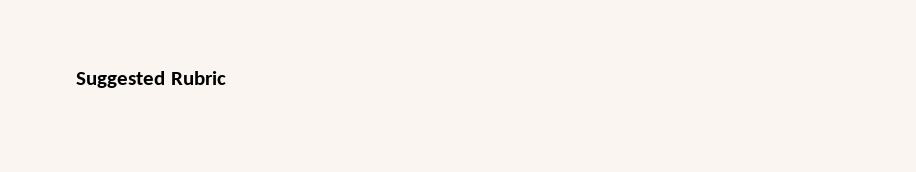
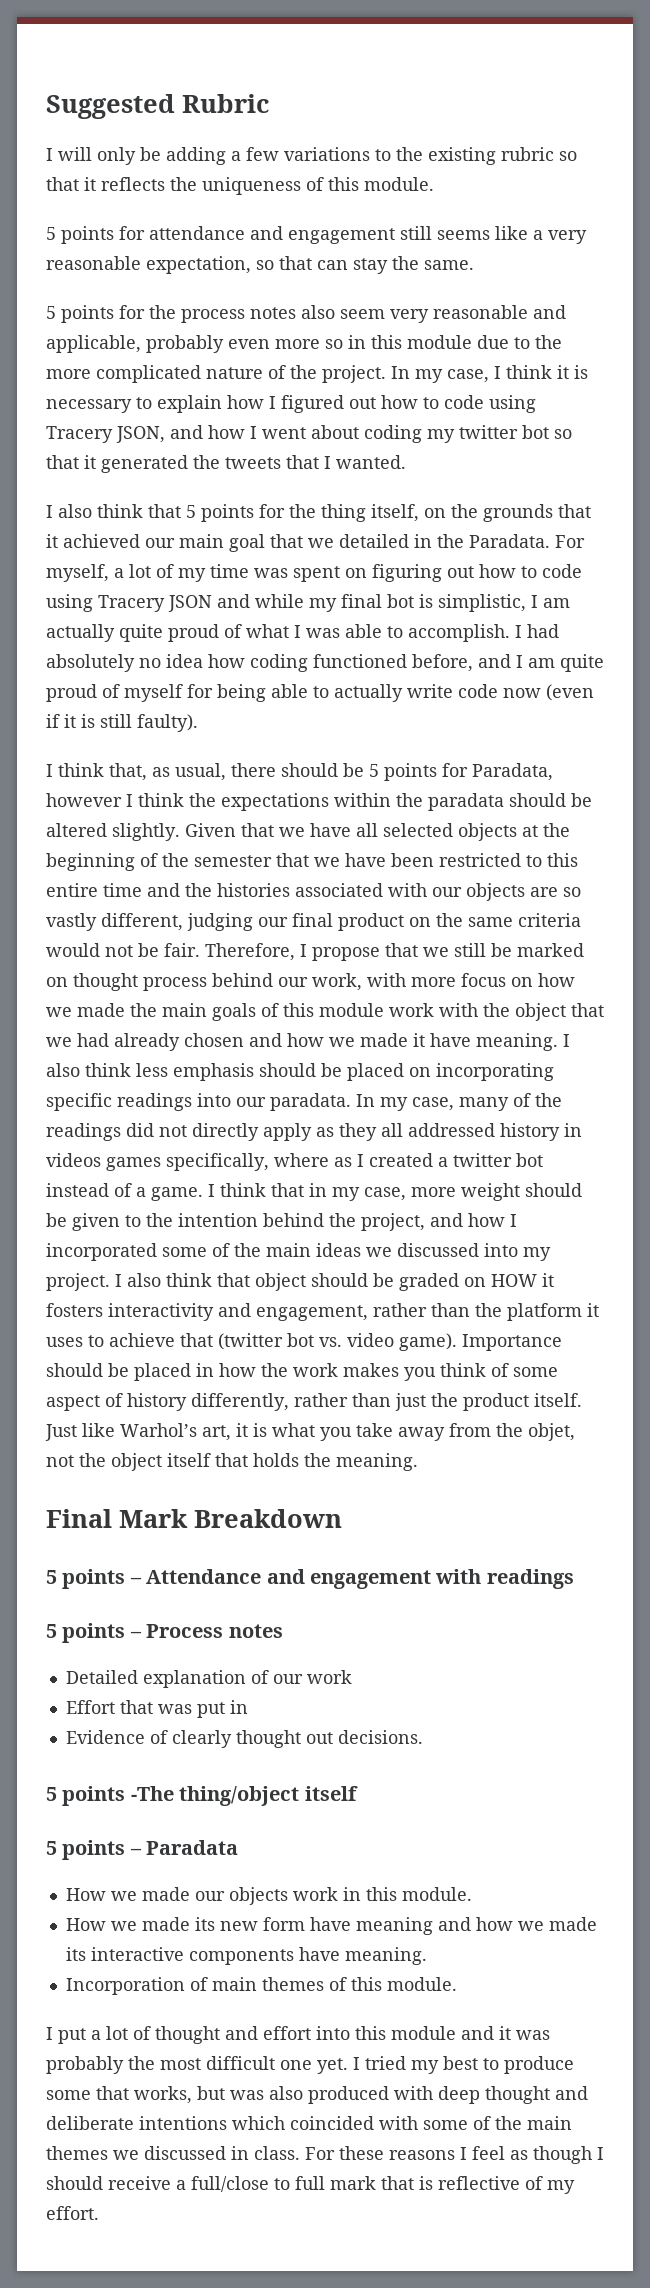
(226, 78) none -> [46,147,577,165] [46,177,434,195] [46,226,587,244] [46,256,474,274] [46,305,566,323] [46,335,562,353] [46,365,588,383] [46,395,536,413] [46,425,572,443] [46,455,406,473] [46,504,591,522] [46,534,585,552] [46,564,582,582] [46,594,570,612] [46,624,559,642] [46,654,604,672] [46,684,594,702] [46,714,198,732] [46,763,553,781] [46,793,592,811] [46,823,570,841] [46,853,578,871] [46,883,581,901] [46,913,581,931] [46,943,584,961] [46,973,575,991] [46,1003,604,1021] [46,1033,570,1051] [46,1063,554,1081] [46,1093,562,1111] [46,1123,582,1141] [46,1153,543,1171] [46,1183,582,1201] [46,1213,517,1231] [46,1243,551,1261] [46,1273,554,1291] [46,1303,599,1321] [46,1333,562,1351] [46,1363,558,1381] [46,1393,582,1411] [45,1423,575,1441] [46,1453,418,1471] [46,1509,342,1528] [46,1569,574,1589] [46,1623,283,1643] [65,1670,352,1688] [65,1700,248,1718] [65,1730,423,1748] [46,1786,358,1806] [46,1840,239,1860] [65,1887,472,1905] [65,1917,597,1935] [65,1947,427,1965] [65,1977,457,1995] [46,2026,550,2044] [46,2056,574,2074] [46,2086,588,2104] [46,2116,572,2130] [46,2146,604,2164] [46,2176,575,2194] [46,2206,99,2220] // I will only be adding a few variations to the existing rubric so that it reflects the uniqueness of this module. // 5 points for attendance and engagement still seems like a very reasonable expectation, so that can stay the same. // 5 points for the process notes also seem very reasonable and applicable, probably even more so in this module due to the more complicated nature of the project. In my case, I think it is necessary to explain how I figured out how to code using Tracery JSON, and how I went about coding my twitter bot so that it generated the tweets that I wanted. // I also think that 5 points for the thing itself, on the grounds that it achieved our main goal that we detailed in the Paradata. For myself, a lot of my time was spent on figuring out how to code using Tracery JSON and while my final bot is simplistic, I am actually quite proud of what I was able to accomplish. I had absolutely no idea how coding functioned before, and I am quite proud of myself for being able to actually write code now (even if it is still faulty). // I think that, as usual, there should be 5 points for Paradata, however I think the expectations within the paradata should be altered slightly. Given that we have all selected objects at the beginning of the semester that we have been restricted to this entire time and the histories associated with our objects are so vastly different, judging our final product on the same criteria would not be fair. Therefore, I propose that we still be marked on thought process behind our work, with more focus on how we made the main goals of this module work with the object that we had already chosen and how we made it have meaning. I also think less emphasis should be placed on incorporating specific readings into our paradata. In my case, many of the readings did not directly apply as they all addressed history in videos games specifically, where as I created a twitter bot instead of a game. I think that in my case, more weight should be given to the intention behind the project, and how I incorporated some of the main ideas we discussed into my project. I also think that object should be graded on HOW it fosters interactivity and engagement, rather than the platform it uses to achieve that (twitter bot vs. video game). Importance should be placed in how the work makes you think of some aspect of history differently, rather than just the product itself. Just like Warhol’s art, it is what you take away from the objet, not the object itself that holds the meaning. // Final Mark Breakdown // 5 points – Attendance and engagement with readings // 5 points – Process notes // Detailed explanation of our work // Effort that was put in // Evidence of clearly thought out decisions. // 5 points -The thing/object itself // 5 points – Paradata // How we made our objects work in this module. // How we made its new form have meaning and how we made its interactive components have meaning. // Incorporation of main themes of this module. // I put a lot of thought and effort into this module and it was probably the most difficult one yet. I tried my best to produce some that works, but was also produced with deep thought and deliberate intentions which coincided with some of the main themes we discussed in class. For these reasons I feel as though I should receive a full/close to full mark that is reflective of my effort.

